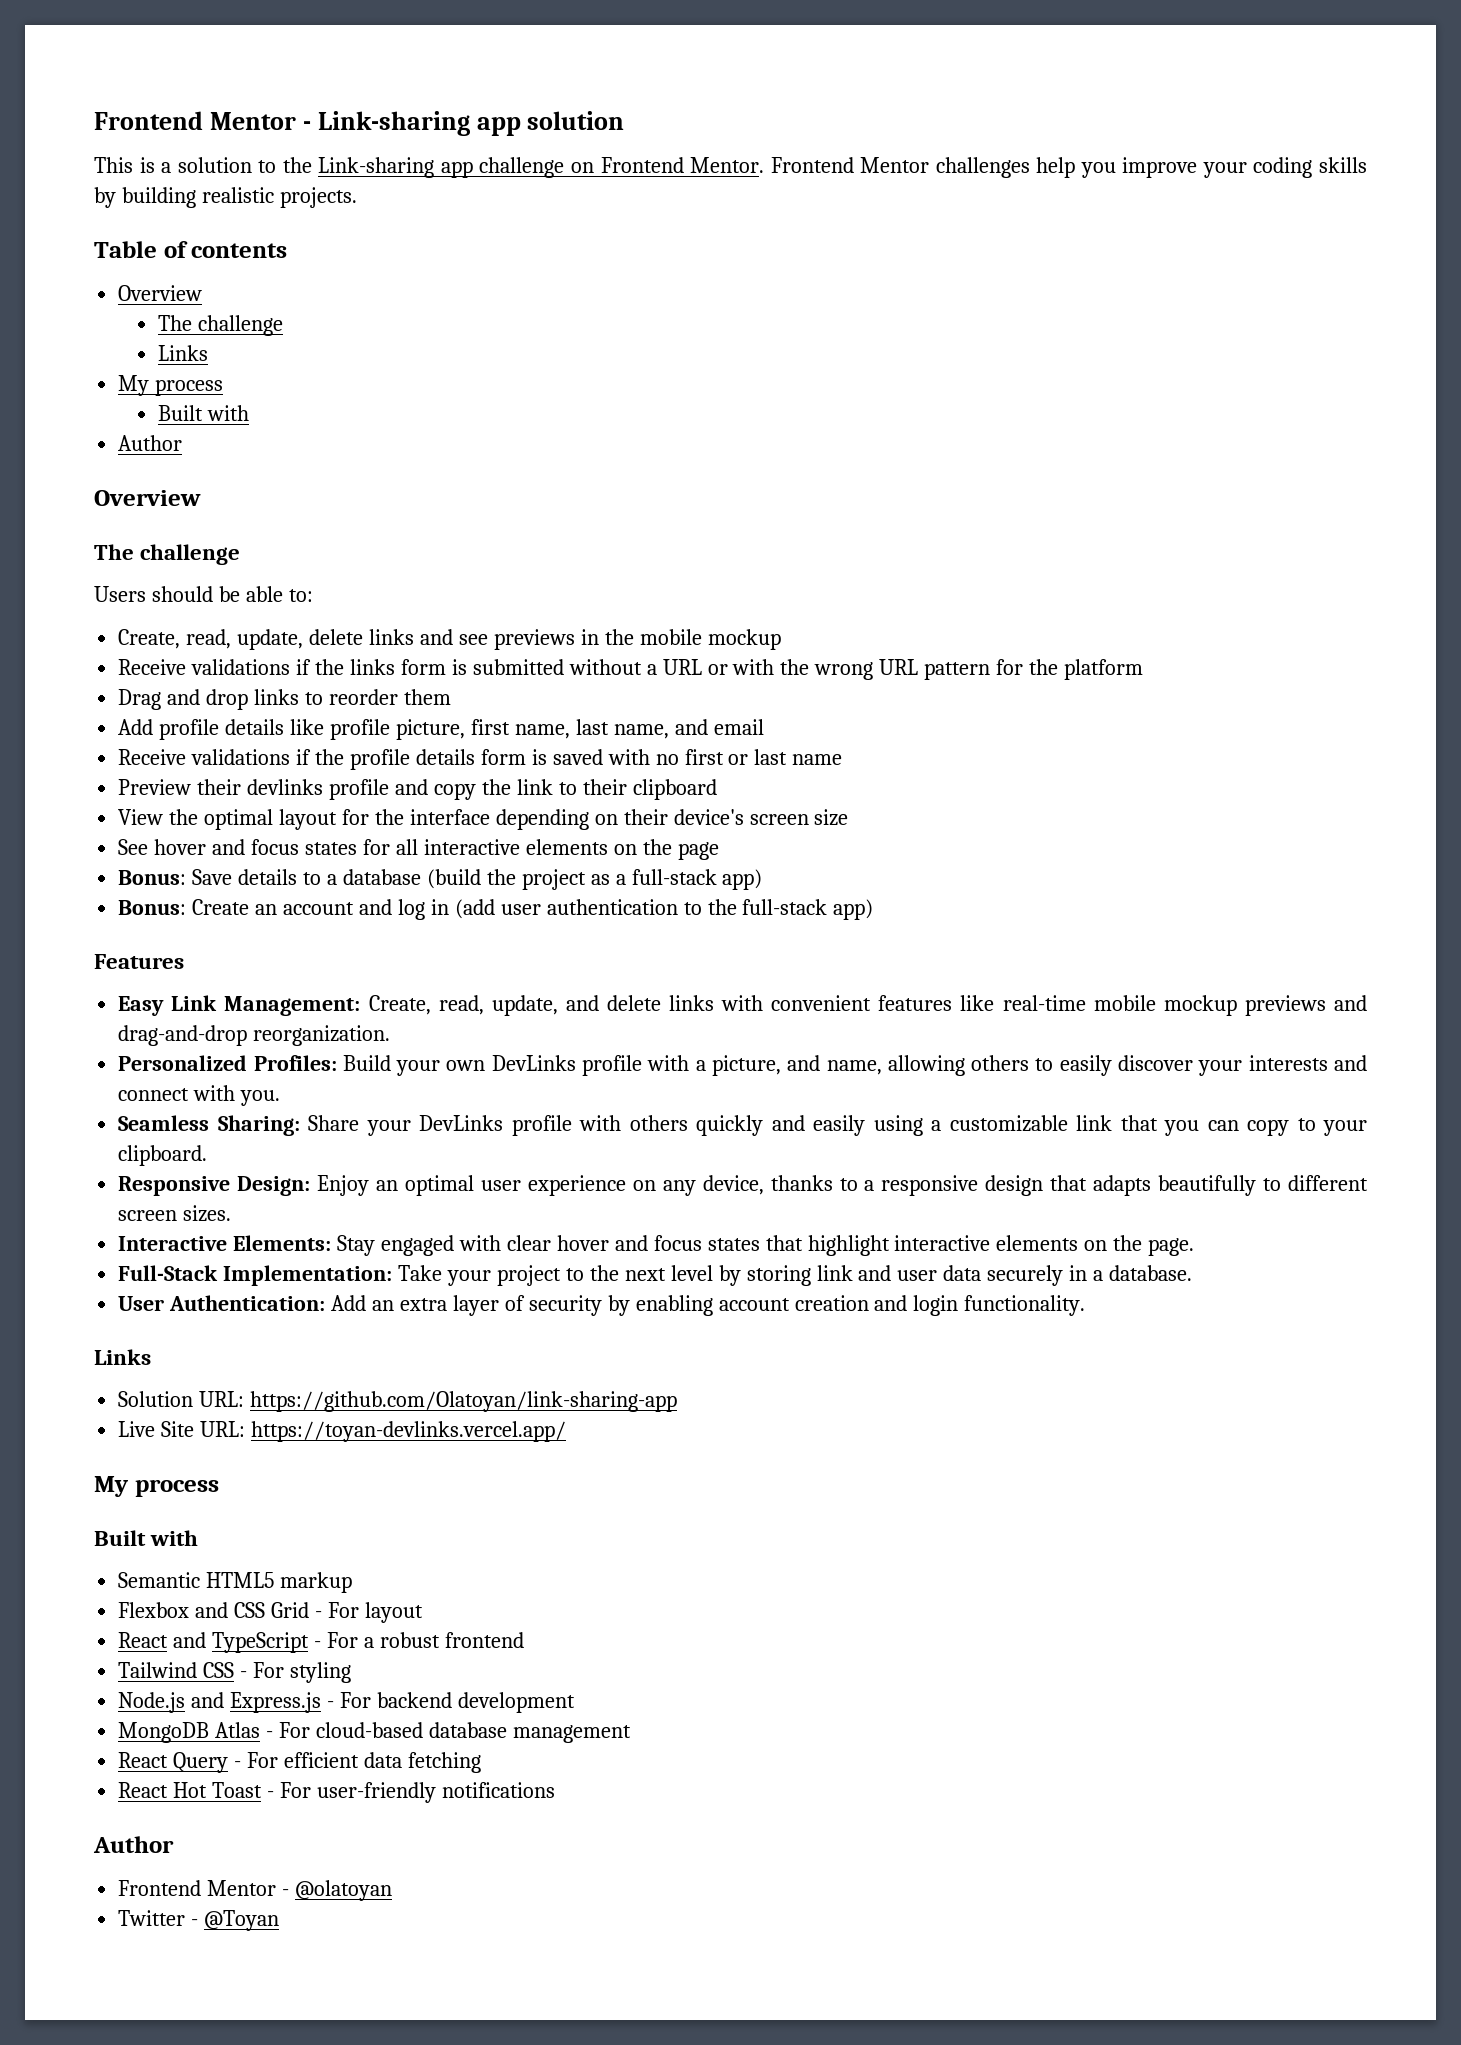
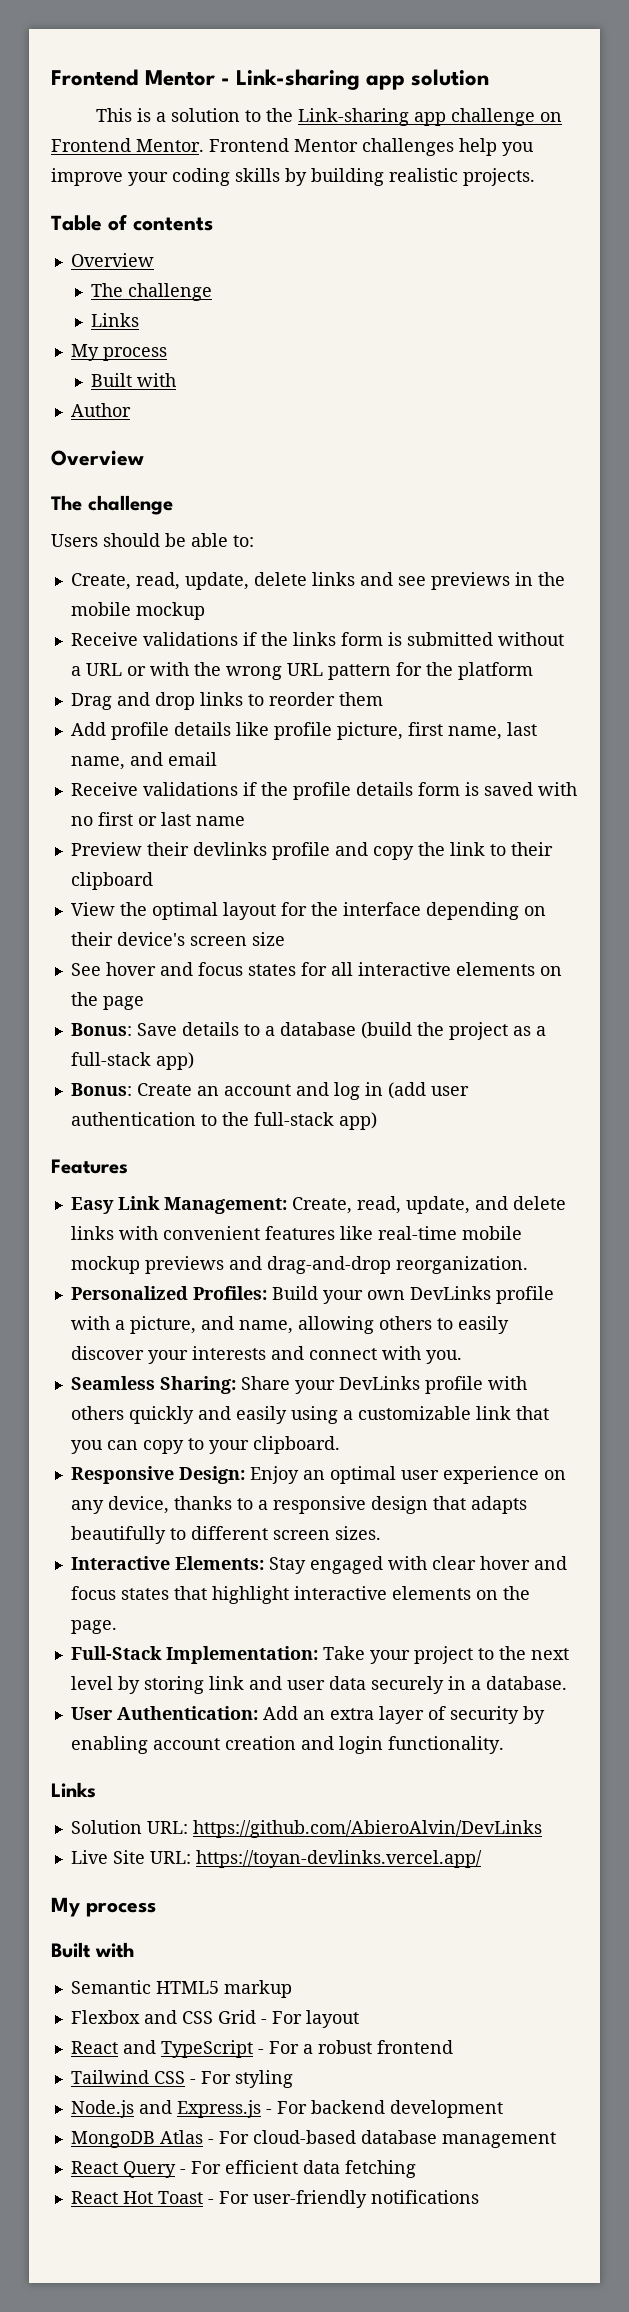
[250,1391,678,1412] https://github.com/Olatoyan/link-sharing-app -> [192,1820,542,1838] https://github.com/AbieroAlvin/DevLinks
[93,1836,174,1853] [118,1880,393,1901] [118,1910,280,1931] // Author // Frontend Mentor - @olatoyan // Twitter - @Toyan -> (479, 2197) none

